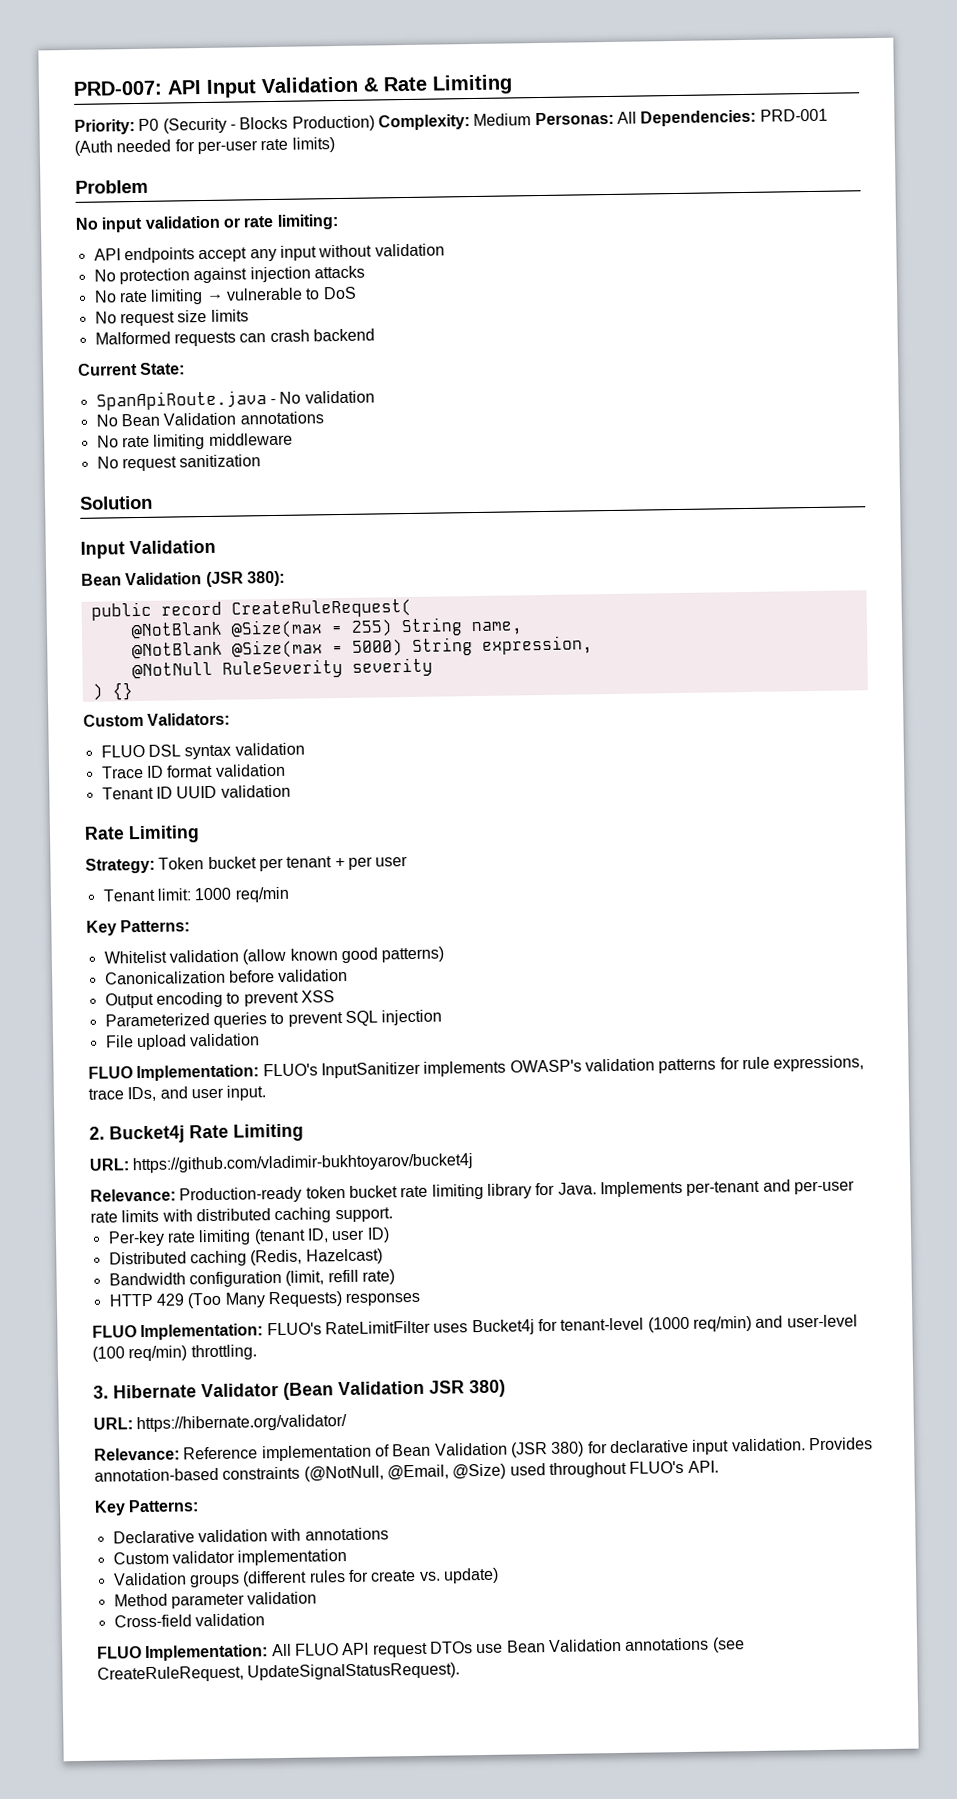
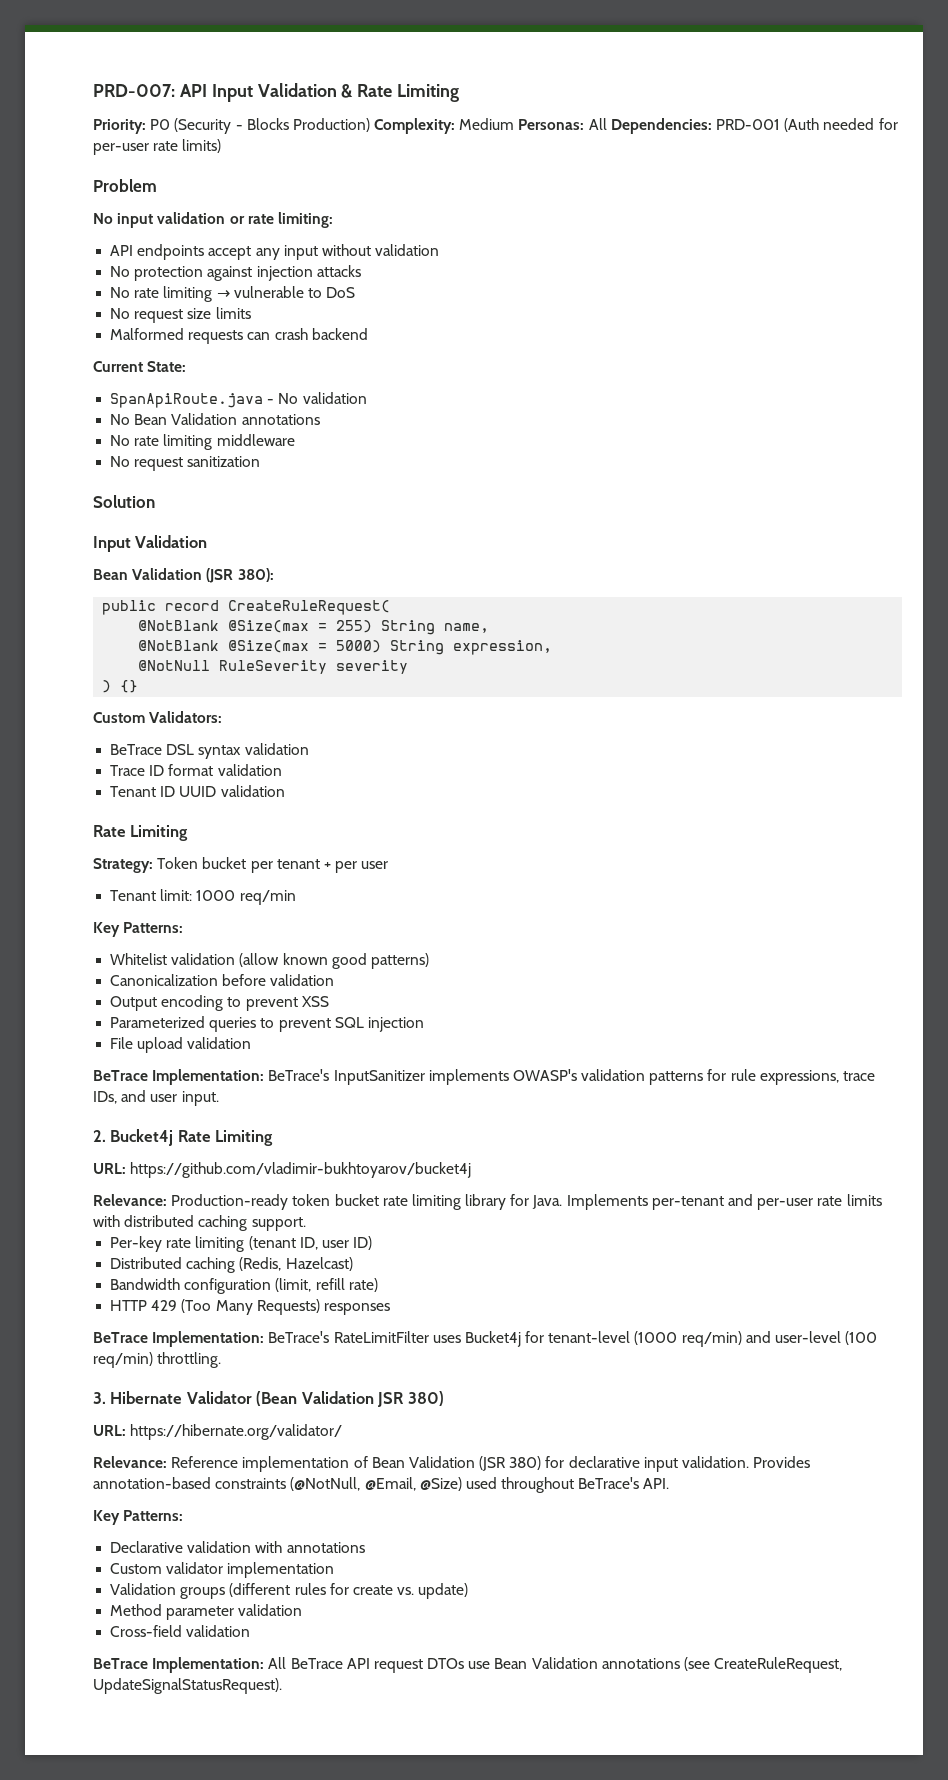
[100,744,145,758] FLUO -> [110,744,163,755] BeTrace
[88,1063,318,1082] FLUO Implementation: FLUO's -> [93,1069,330,1085] BeTrace Implementation: BeTrace's
[92,1322,322,1341] FLUO Implementation: FLUO's -> [93,1331,330,1347] BeTrace Implementation: BeTrace's
[629,1461,685,1474] FLUO's -> [578,1477,640,1489] BeTrace's
[97,1646,142,1659] FLUO -> [93,1658,148,1669] BeTrace
[294,1643,339,1656] FLUO -> [290,1658,343,1669] BeTrace

